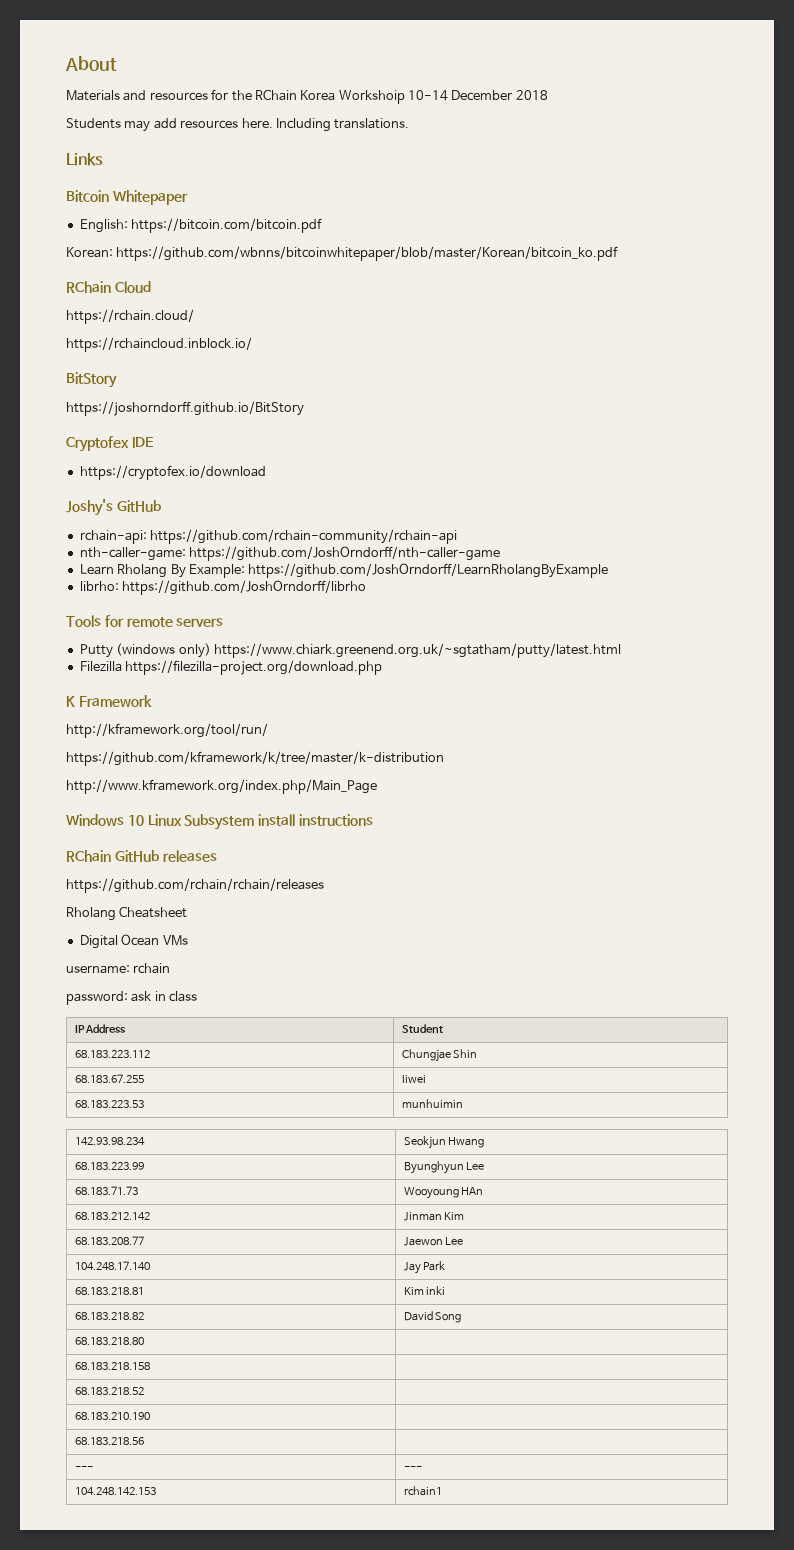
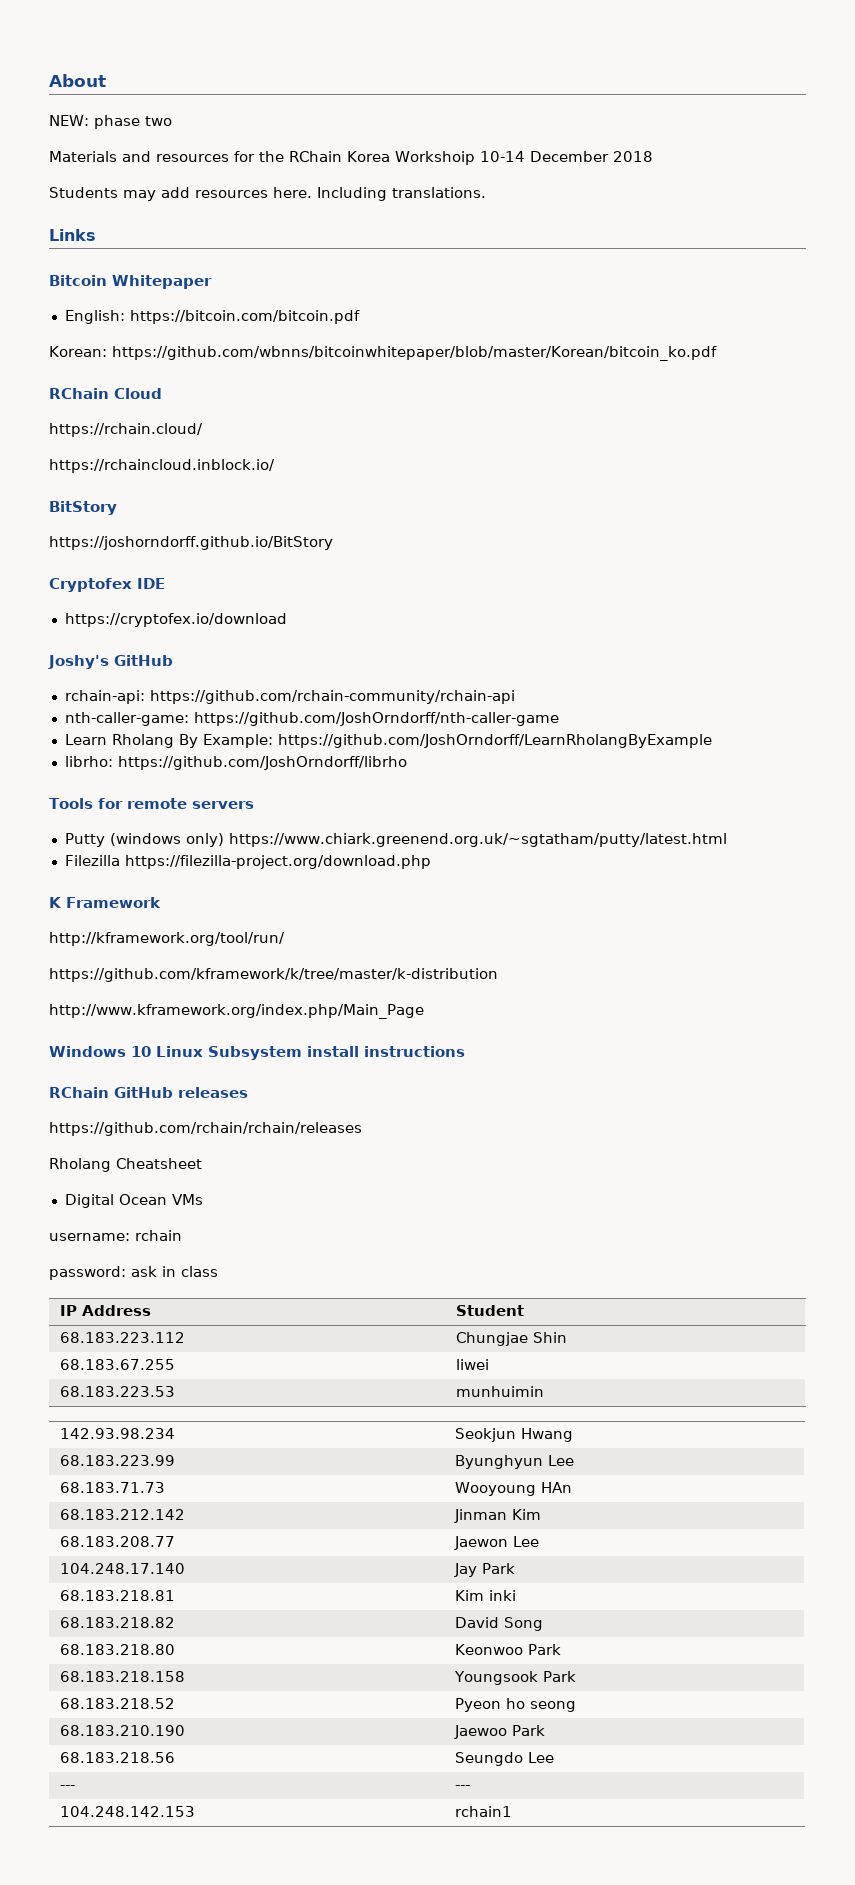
(117, 63) none -> [49,115,172,129] // NEW: phase two
(144, 1341) none -> [454,1644,561,1655] Keonwoo Park
(150, 1366) none -> [453,1671,576,1685] Youngsook Park
(144, 1391) none -> [454,1698,576,1712] Pyeon ho seong
(150, 1416) none -> [453,1725,545,1739] Jaewoo Park
(144, 1441) none -> [454,1752,554,1766] Seungdo Lee

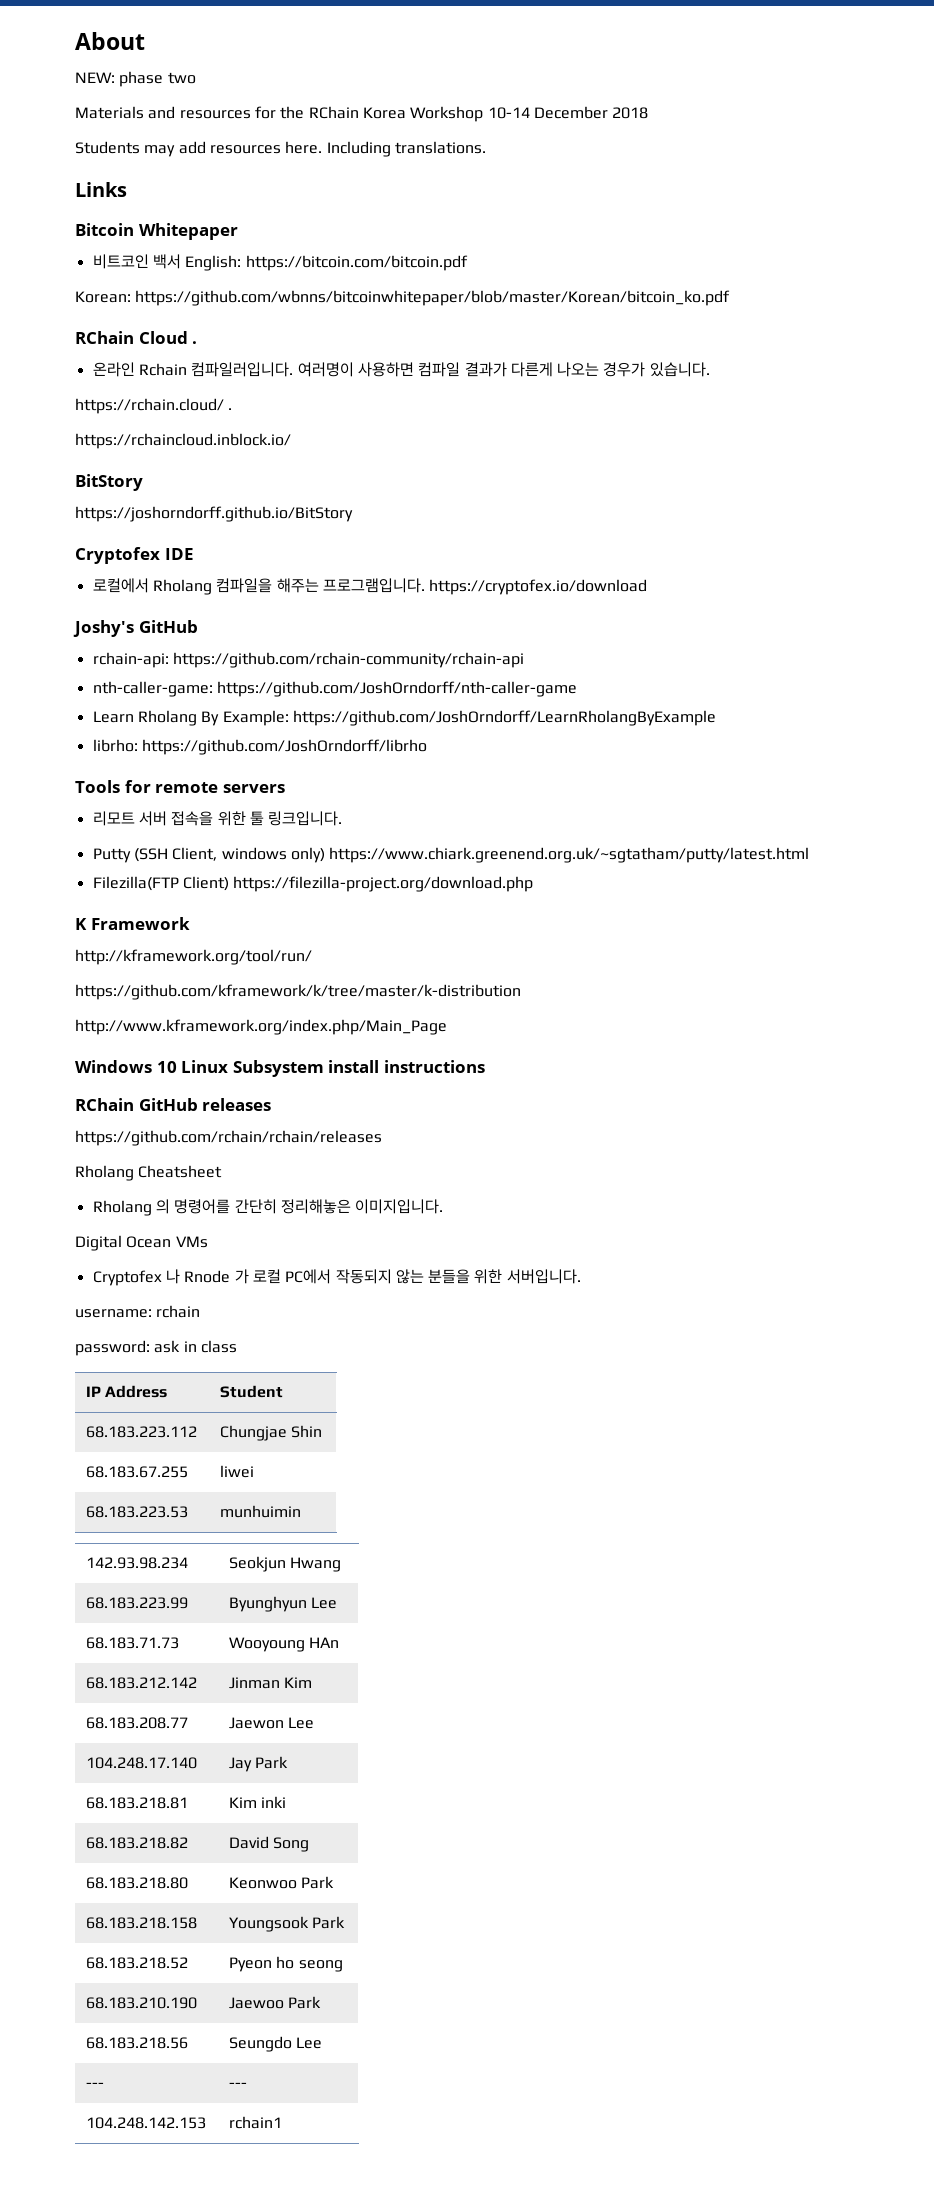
[395,151,475,165] Workshoip -> [410,106,484,122] Workshop
(212, 282) none -> [92,254,181,269] 비트코인 백서
(162, 393) none -> [192,341,198,344] [92,362,710,377] . // 온라인 Rchain 컴파일러입니다. 여러명이 사용하면 컴파일 결과가 다른게 나오는 경우가 있습니다.
(203, 430) none -> [228,408,233,410] .
(165, 583) none -> [92,578,425,595] 로컬에서 Rholang 컴파일을 해주는 프로그램입니다.
[64,833,181,847] Putty (windows -> [92,811,343,826] [92,847,287,863] 리모트 서버 접속을 위한 툴 링크입니다. // Putty (SSH Client, windows
[64,855,120,866] Filezilla -> [92,876,229,891] Filezilla(FTP Client)
[64,1194,203,1208] Digital Ocean VMs -> [92,1199,444,1216] [75,1235,208,1251] [92,1269,581,1286] Rholang 의 명령어를 간단히 정리해놓은 이미지입니다. // Digital Ocean VMs // Cryptofex 나 Rnode 가 로컬 PC에서 작동되지 않는 분들을 위한 서버입니다.

